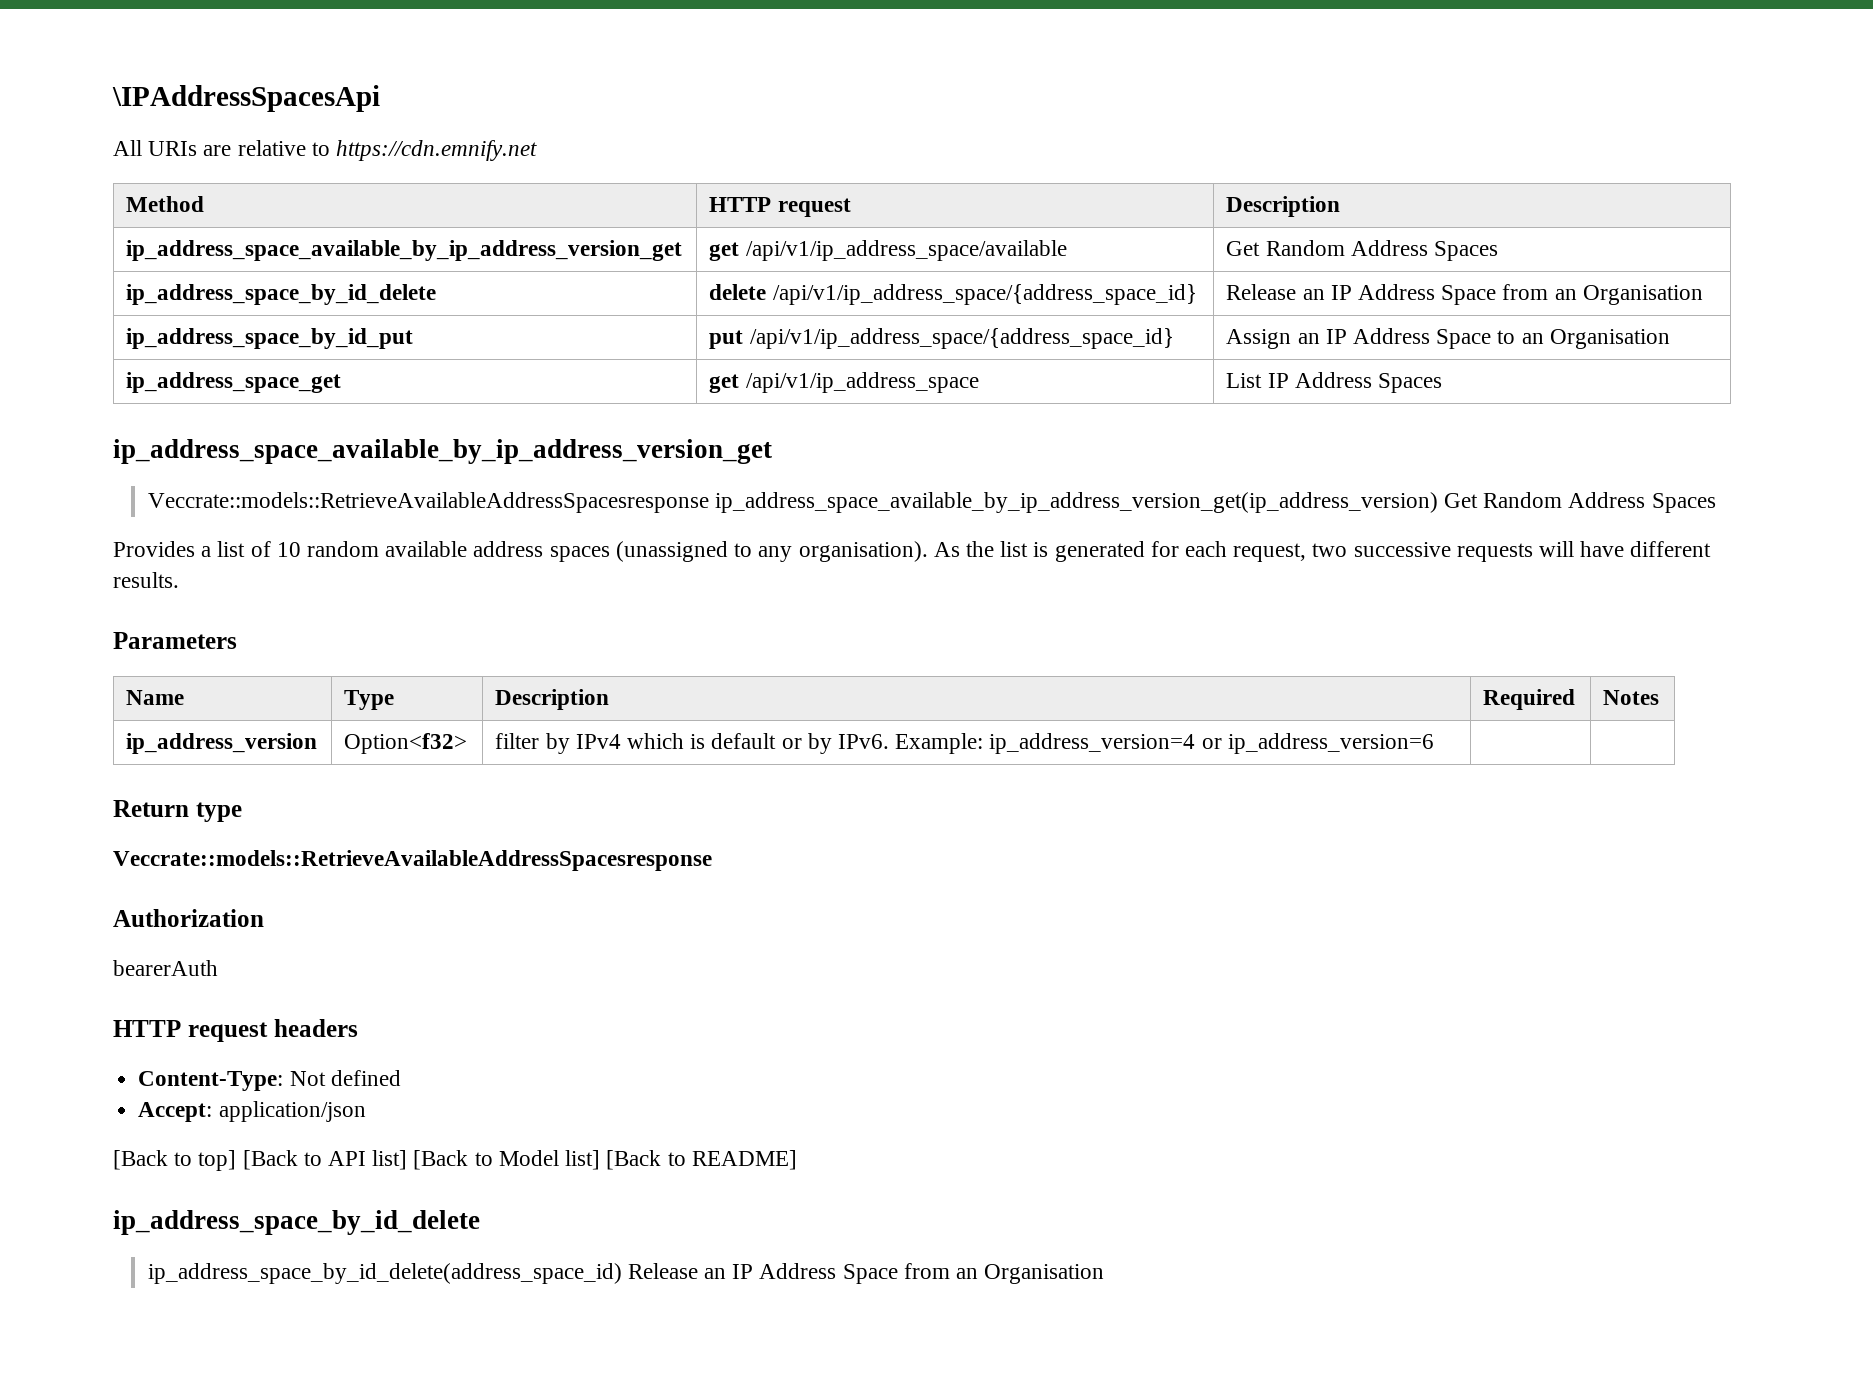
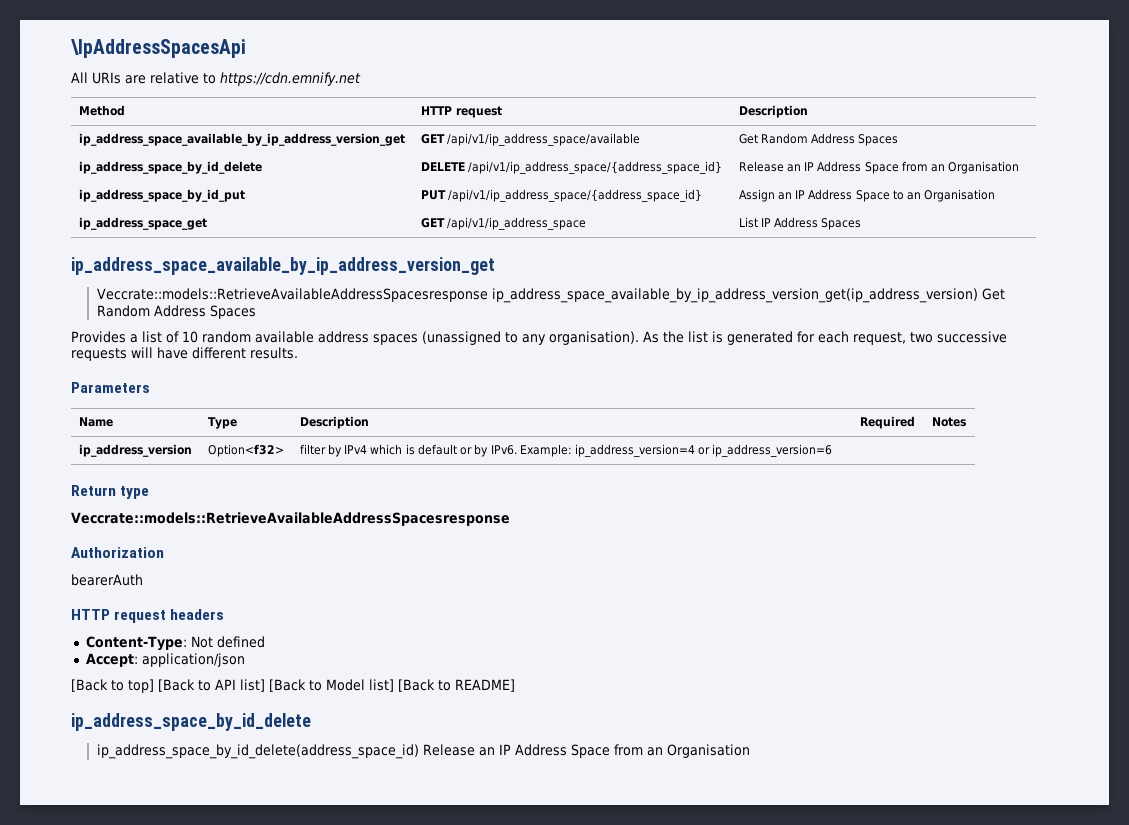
[112,85,380,112] \IPAddressSpacesApi -> [71,39,246,58] \IpAddressSpacesApi
[709,242,740,261] get -> [420,134,445,144] GET
[709,284,767,300] delete -> [420,162,465,171] DELETE
[709,330,744,349] put -> [420,190,446,200] PUT
[709,374,740,393] get -> [420,218,445,228] GET

